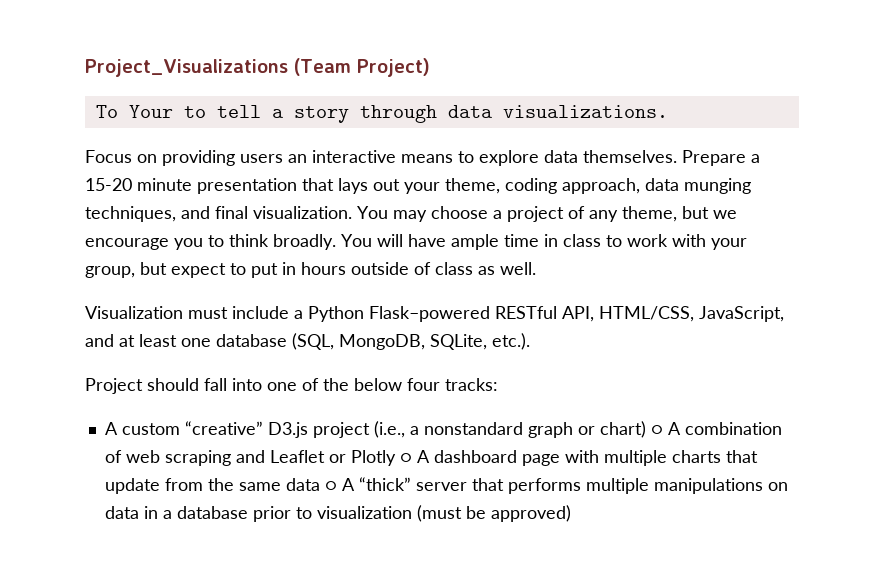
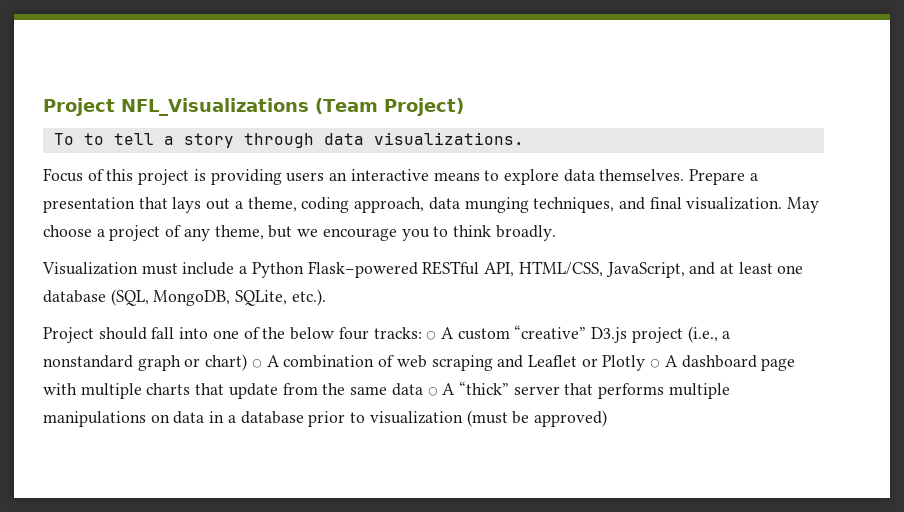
[85,59,288,77] Project_Visualizations -> [43,98,309,116] Project NFL_Visualizations
[128,105,173,118] Your -> (74, 139) none
[137,154,157,163] on -> [87,169,206,185] of this project is
[85,178,192,191] 15-20 minute -> (758, 177) none
[404,182,440,194] your -> [234,201,243,209] a
[357,206,427,222] You may -> [787,197,820,213] May
[341,234,747,250] [85,262,536,278] You will have ample time in class to work with your group, but expect to put in hours outside of class as well. -> (556, 233) none
(498, 384) // -> [426,331,437,340] ○

